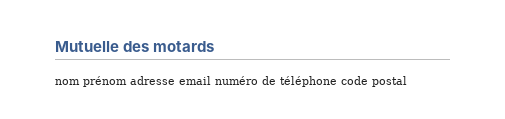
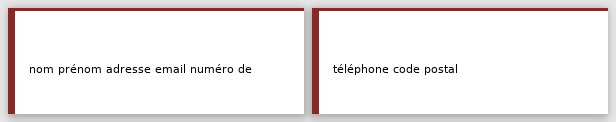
[55,41,215,52] Mutuelle des motards // -> (29, 70) none

